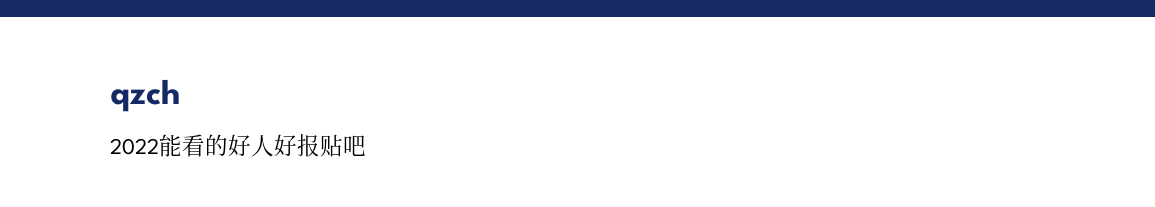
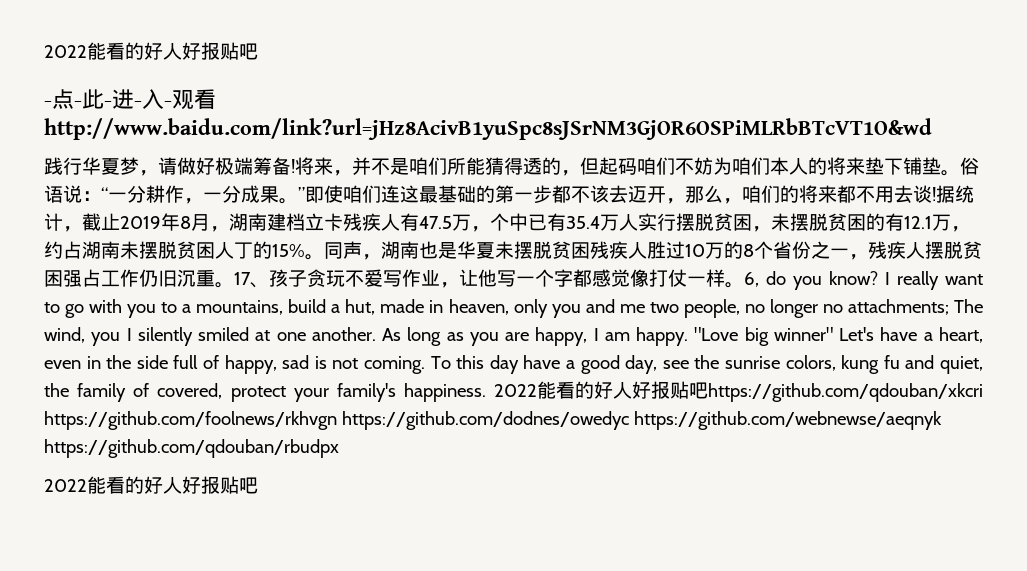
[110,79,180,112] qzch -> [44,42,258,60] [44,89,216,110] [44,118,932,140] [44,157,979,176] [44,185,974,204] [44,213,970,232] [44,241,982,260] [44,269,983,290] [44,299,984,318] [44,327,983,346] [44,355,984,374] [44,381,984,402] [44,411,942,430] [44,439,339,458] 2022能看的好人好报贴吧 // -点-此-进-入-观看http://www.baidu.com/link?url=jHz8AcivB1yuSpc8sJSrNM3GjOR6OSPiMLRbBTcVT1O&wd // 践行华夏梦，请做好极端筹备!将来，并不是咱们所能猜得透的，但起码咱们不妨为咱们本人的将来垫下铺垫。俗语说：“一分耕作，一分成果。”即使咱们连这最基础的第一步都不该去迈开，那么，咱们的将来都不用去谈!据统计，截止2019年8月，湖南建档立卡残疾人有47.5万，个中已有35.4万人实行摆脱贫困，未摆脱贫困的有12.1万，约占湖南未摆脱贫困人丁的15%。同声，湖南也是华夏未摆脱贫困残疾人胜过10万的8个省份之一，残疾人摆脱贫困强占工作仍旧沉重。17、孩子贪玩不爱写作业，让他写一个字都感觉像打仗一样。6, do you know? I really want to go with you to a mountains, build a hut, made in heaven, only you and me two people, no longer no attachments; The wind, you I silently smiled at one another. As long as you are happy, I am happy. "Love big winner" Let's have a heart, even in the side full of happy, sad is not coming. To this day have a good day, see the sunrise colors, kung fu and quiet, the family of covered, protect your family's happiness. 2022能看的好人好报贴吧https://github.com/qdouban/xkcri https://github.com/foolnews/rkhvgn https://github.com/dodnes/owedyc https://github.com/webnewse/aeqnyk https://github.com/qdouban/rbudpx

